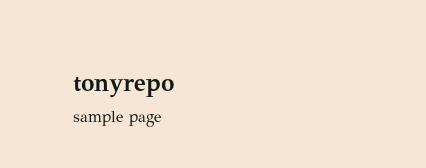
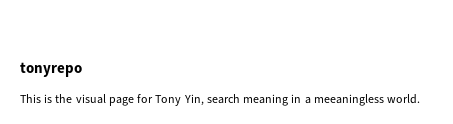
[73,111,161,127] sample page -> [20,94,421,106] This is the visual page for Tony Yin, search meaning in a meeaningless world.

